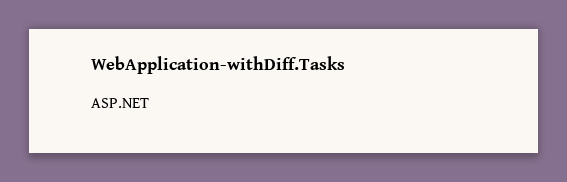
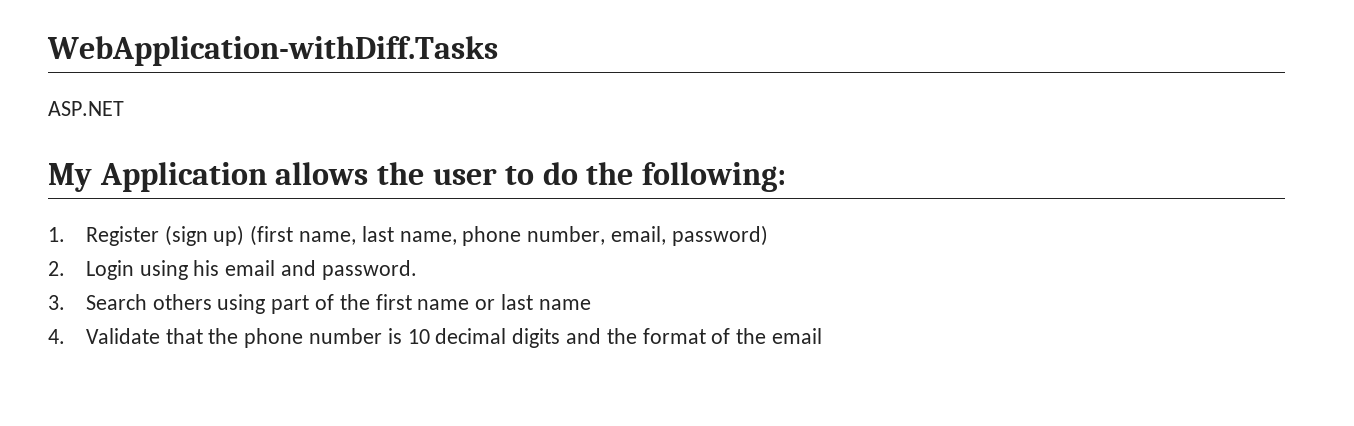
(149, 103) none -> [48,162,787,192] [48,225,768,246] [48,260,417,280] [48,294,591,314] [48,328,822,348] // My Application allows the user to do the following: // 1. Register (sign up) (first name, last name, phone number, email, password) // 2. Login using his email and password. // 3. Search others using part of the first name or last name // 4. Validate that the phone number is 10 decimal digits and the format of the email

